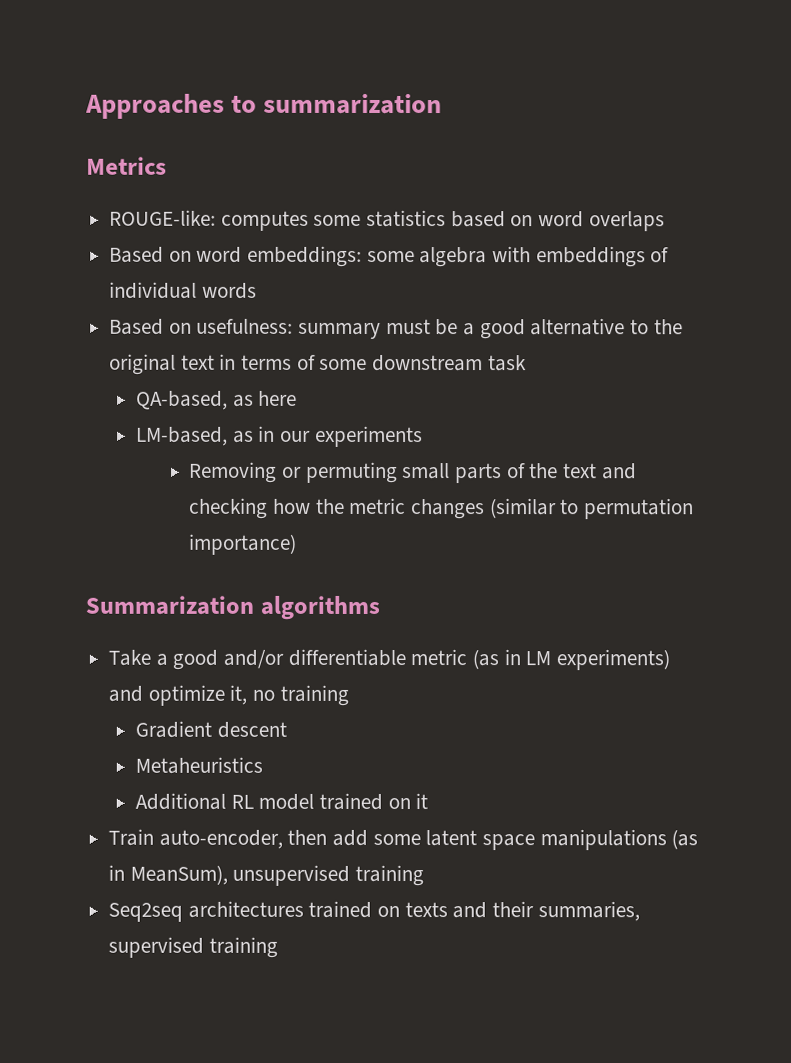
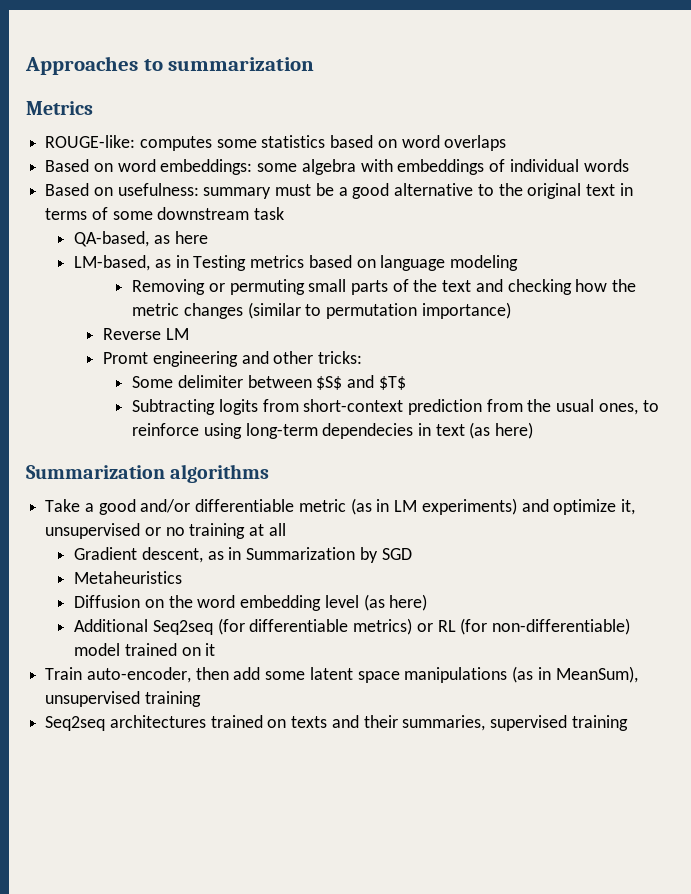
[279,425,423,448] our experiments -> [193,255,519,271] Testing metrics based on language modeling
(297, 544) none -> [103,328,189,340] [103,351,363,367] [132,375,406,390] [132,399,659,415] [132,422,534,439] // Reverse LM // Promt engineering and other tricks: // Some delimiter between $S$ and $T$ // Subtracting logits from short-context prediction from the usual ones, to reinforce using long-term dependecies in text (as here)
(248, 694) none -> [45,523,161,539] unsupervised or
(349, 695) none -> [249,523,286,536] at all
[216,721,287,738] [134,756,263,774] [134,792,254,810] descent // Metaheuristics // Additional RL -> [141,547,412,563] [74,571,183,584] [74,594,428,611] [74,618,631,635] descent, as in Summarization by SGD // Metaheuristics // Diffusion on the word embedding level (as here) // Additional Seq2seq (for differentiable metrics) or RL (for non-differentiable)

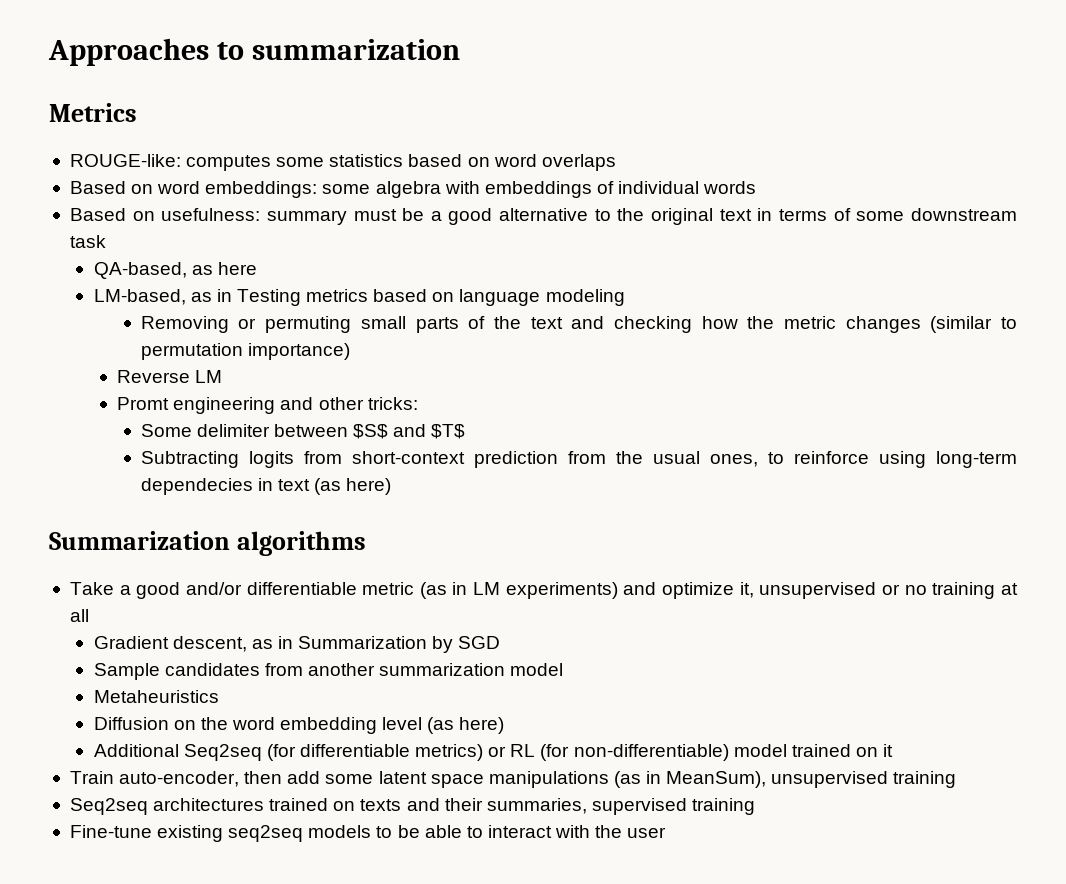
(412, 554) none -> [93,663,564,680] // Sample candidates from another summarization model
(628, 723) none -> [69,825,667,842] // Fine-tune existing seq2seq models to be able to interact with the user

